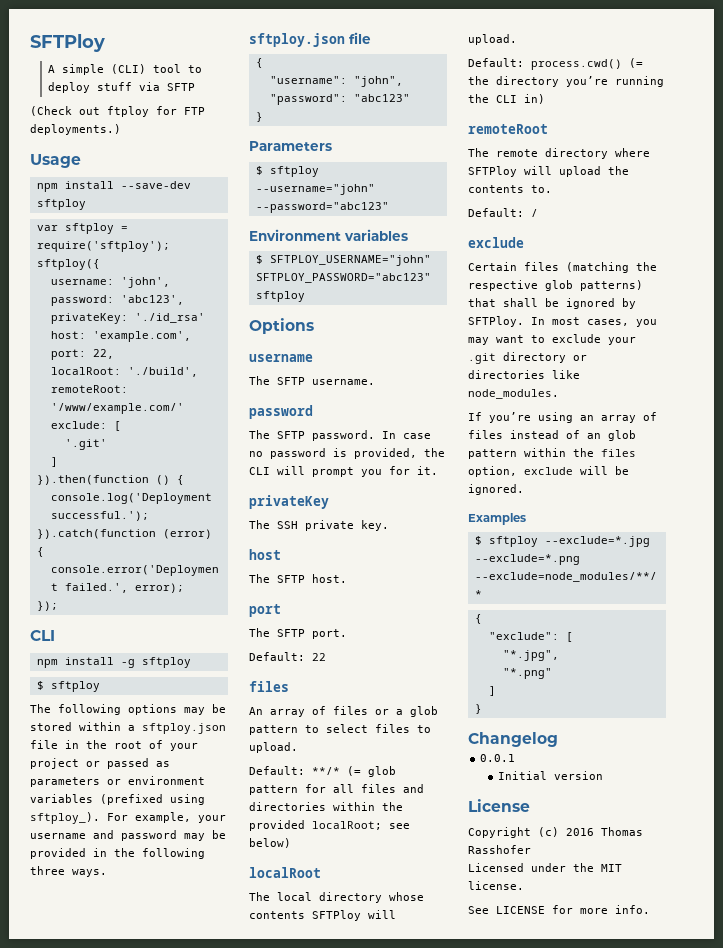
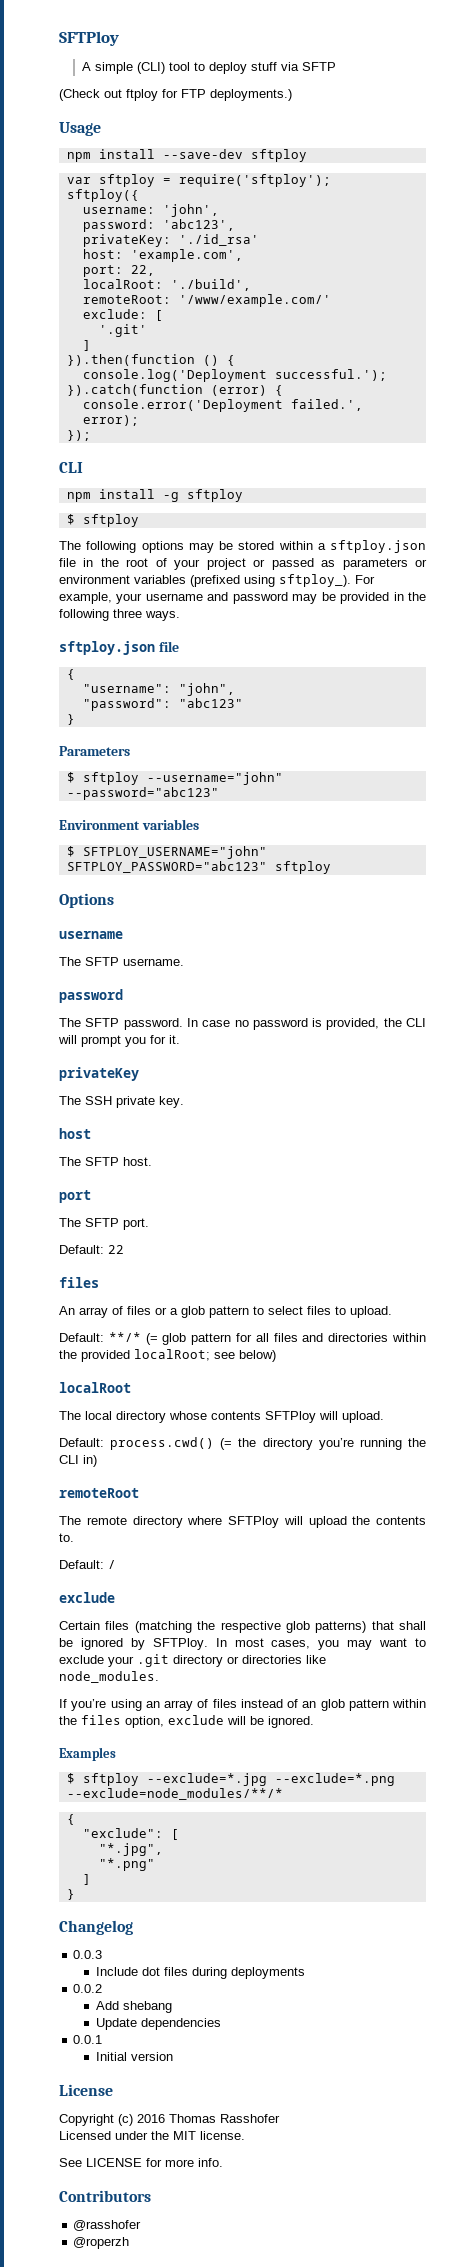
(558, 739) none -> [73,1950,103,1959] [96,1967,306,1979] [73,1984,103,1993] [96,2001,173,2013] [96,2018,222,2030] // 0.0.3 // Include dot files during deployments // 0.0.2 // Add shebang // Update dependencies
(650, 909) none -> [59,2190,151,2202] [73,2220,142,2231] [73,2237,130,2249] // Contributors // @rasshofer // @roperzh

